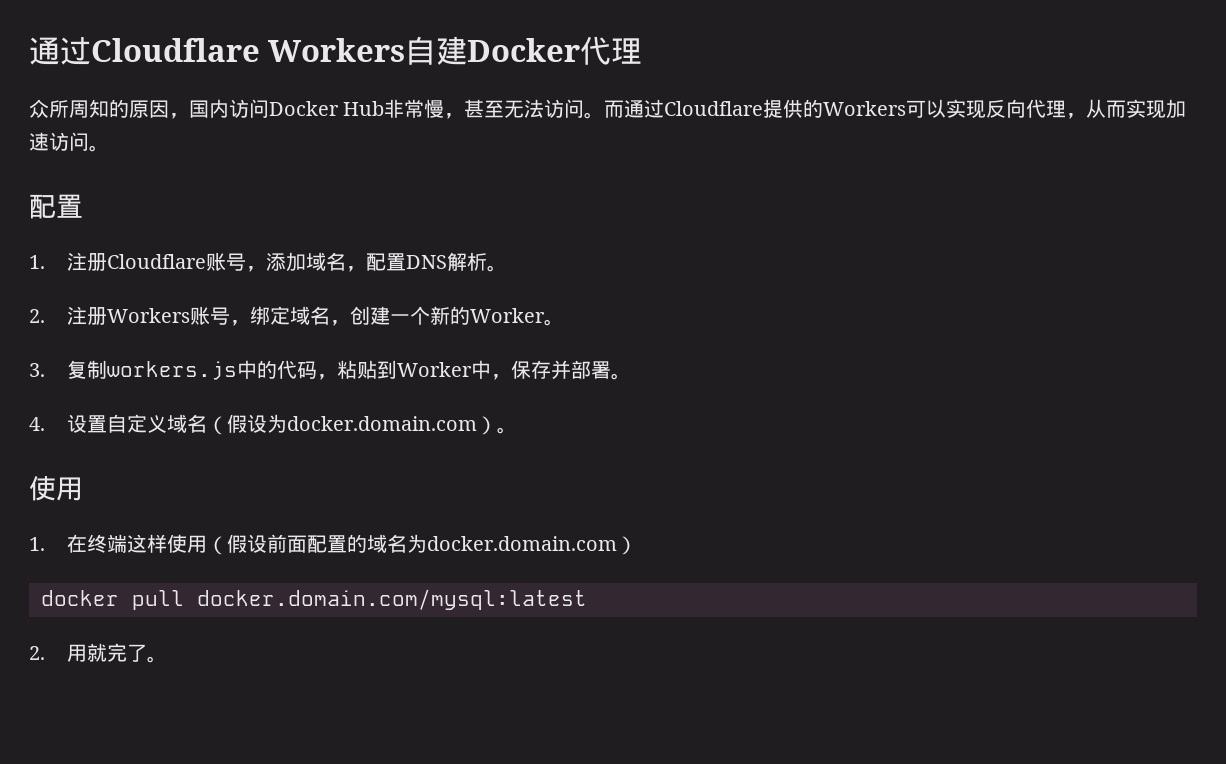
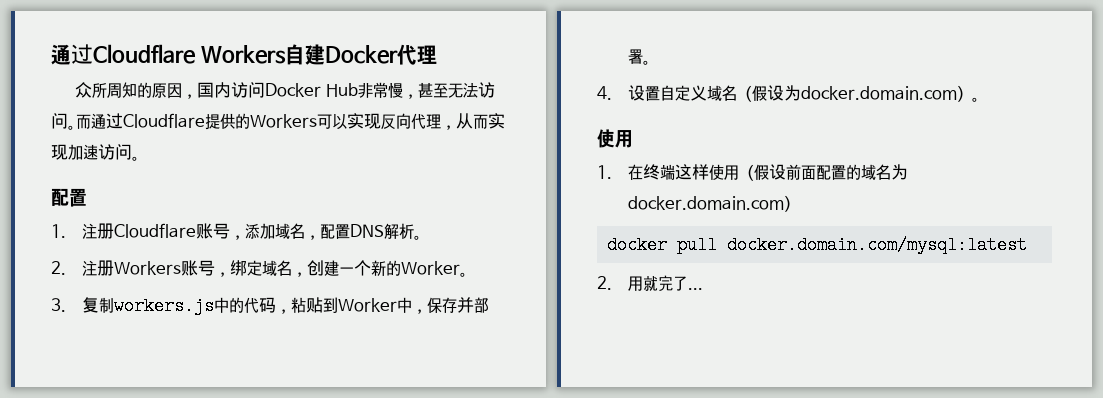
[146,656,167,663] 。 -> [687,288,703,290] ...

